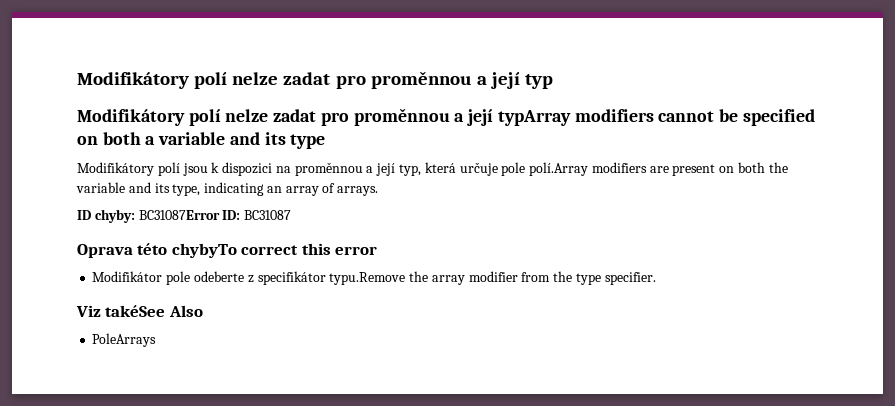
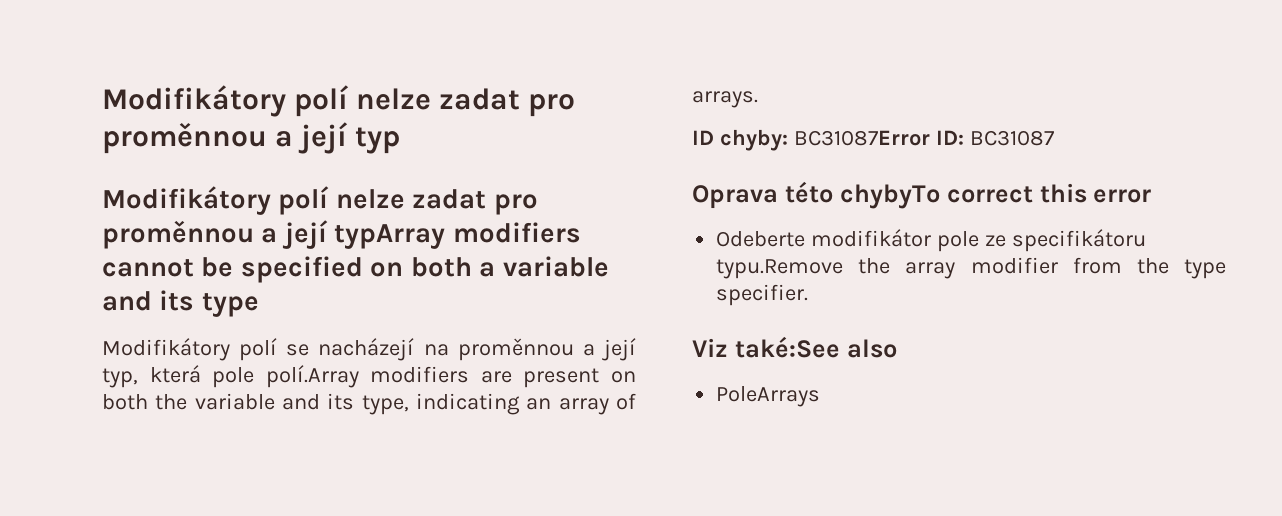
[182,162,273,176] jsou k dispozici -> [286,338,415,361] se nacházejí
[459,162,498,176] určuje -> (201, 374) none
[92,271,326,285] Modifikátor pole odeberte z specifikátor -> [716,229,1146,252] Odeberte modifikátor pole ze specifikátoru
[105,305,203,317] takéSee Also -> [734,336,897,358] také:See also

